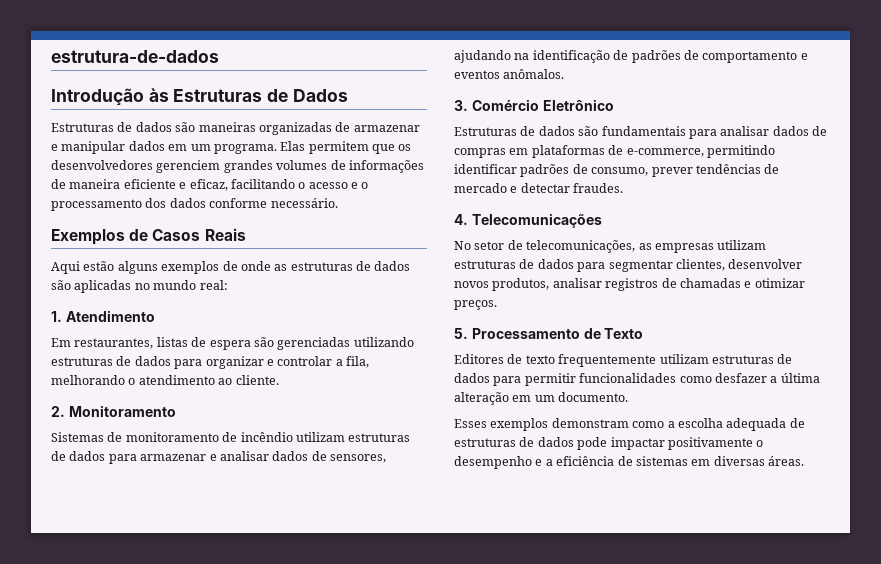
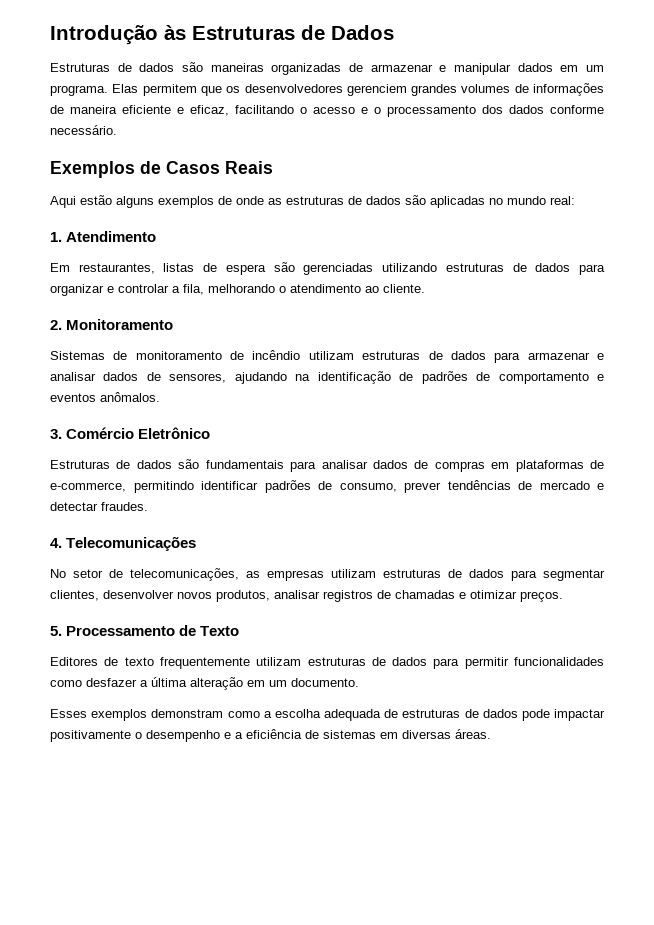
[51,50,219,63] estrutura-de-dados // -> (50, 35) none

